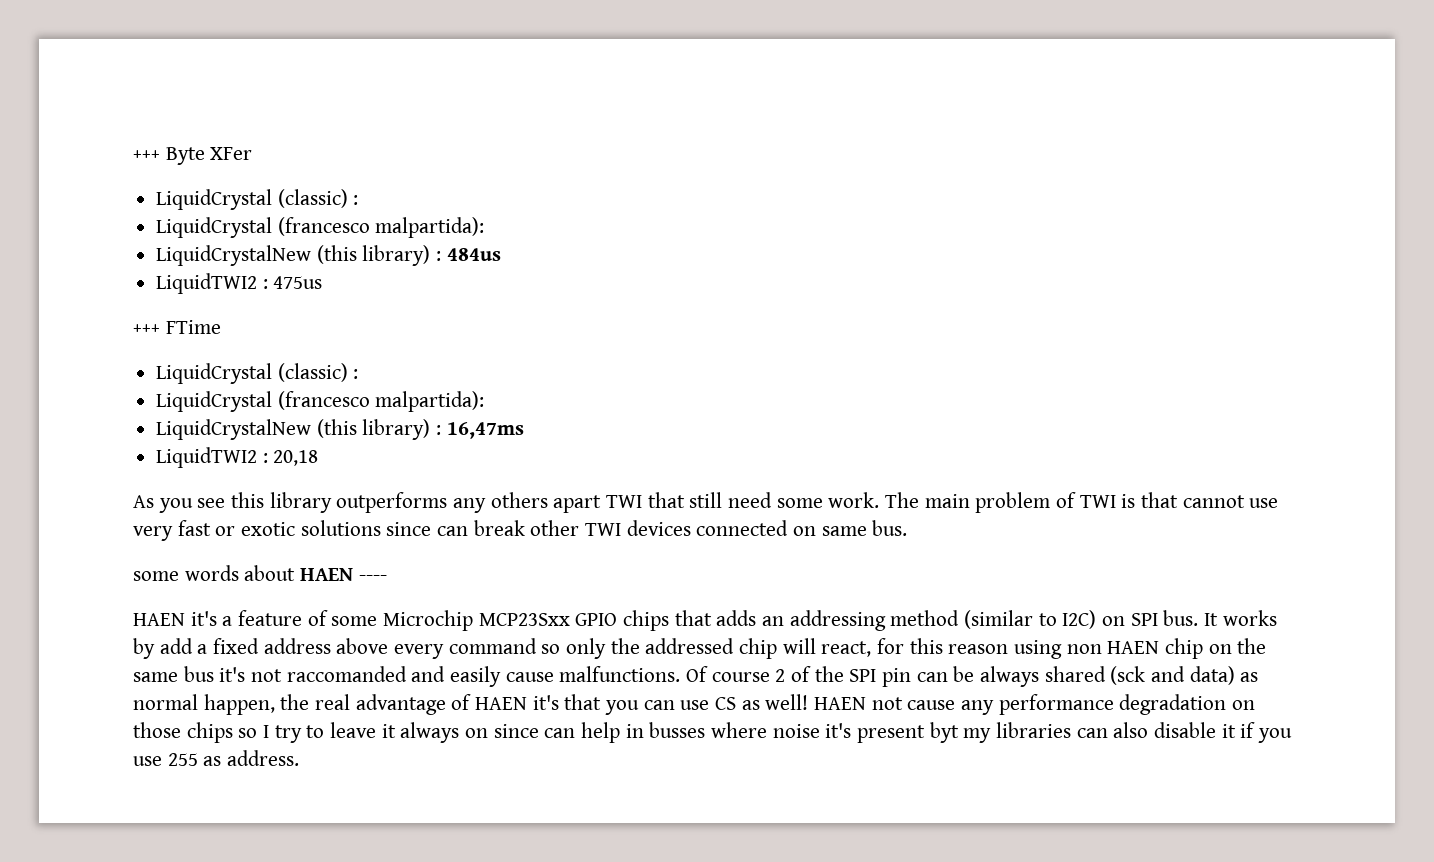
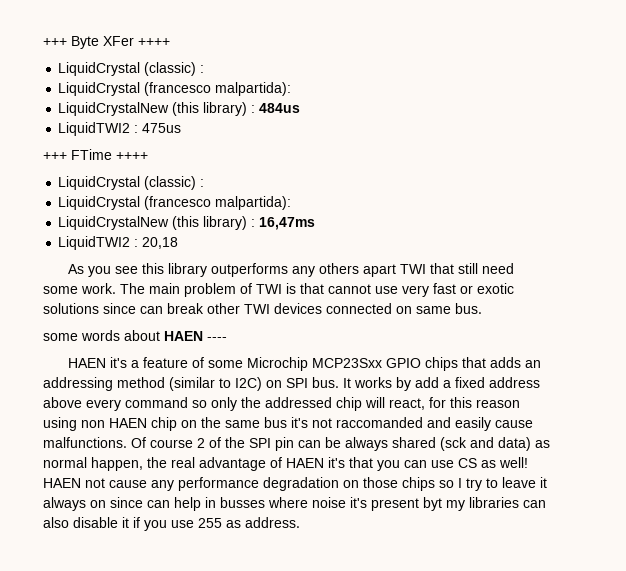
(253, 153) none -> [138,38,170,46] ++++
(221, 327) none -> [116,152,148,160] ++++

